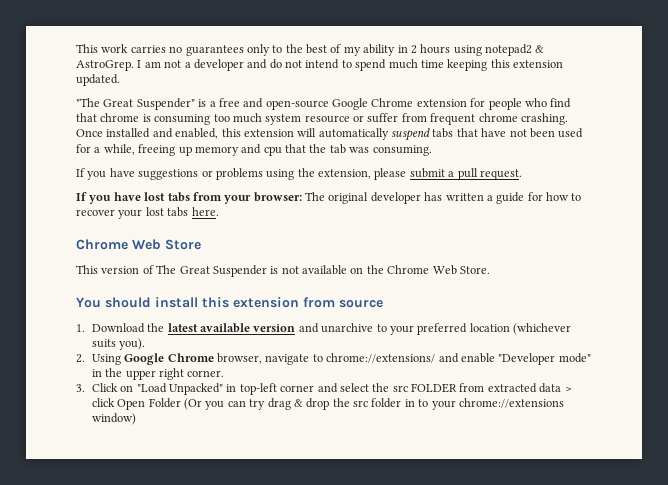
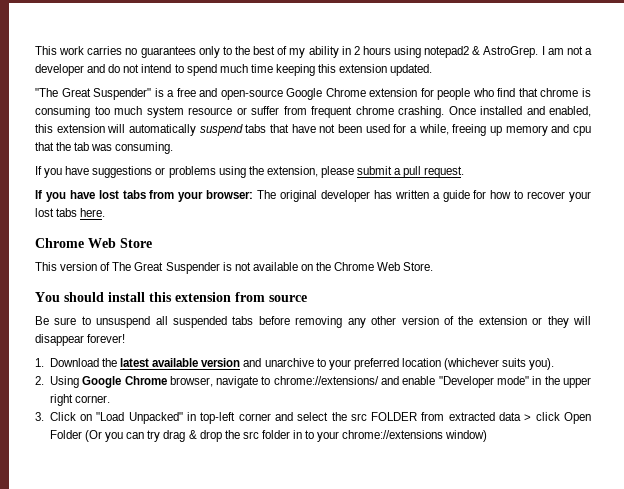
(383, 304) none -> [35,316,591,328] [35,334,126,346] // Be sure to unsuspend all suspended tabs before removing any other version of the extension or they will disappear forever!

